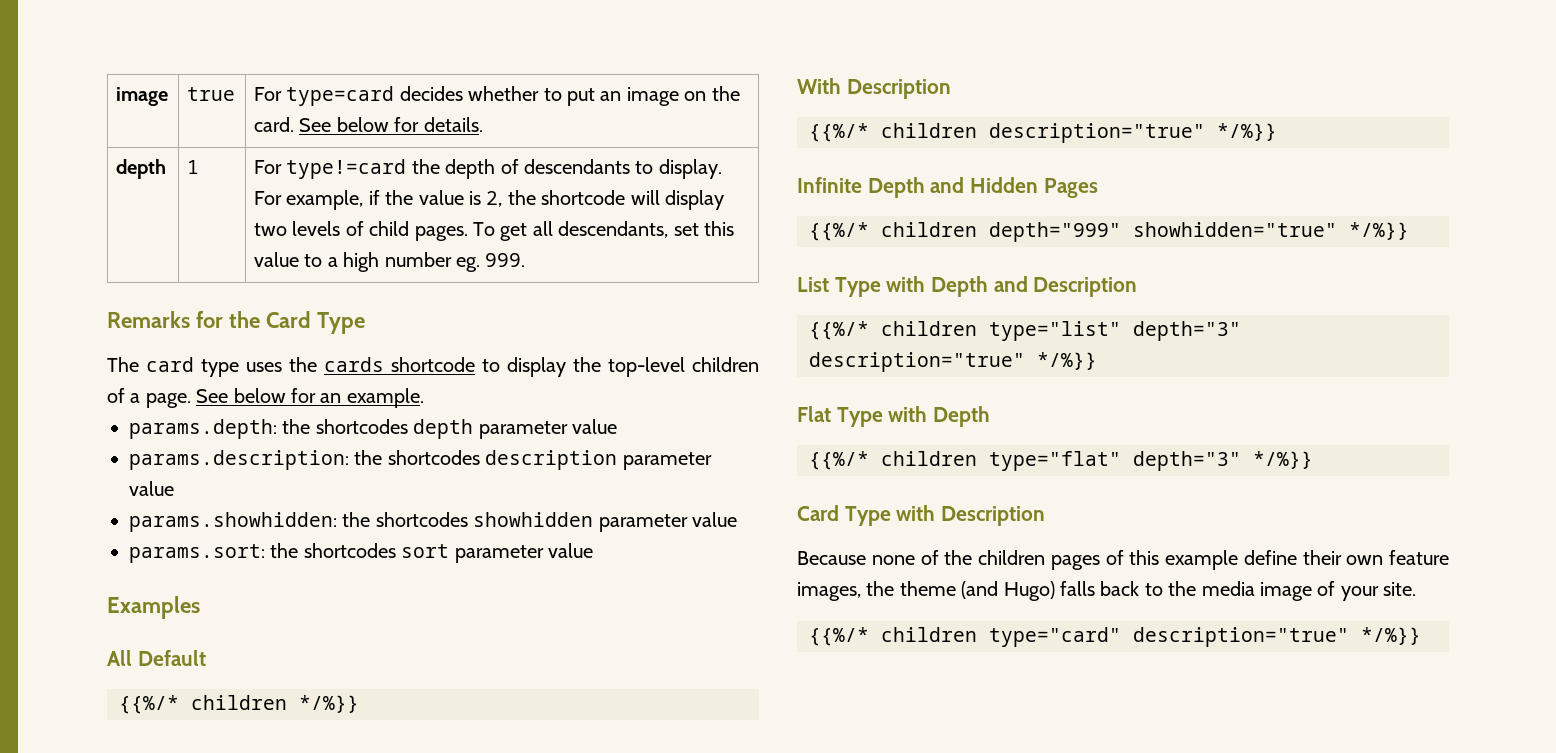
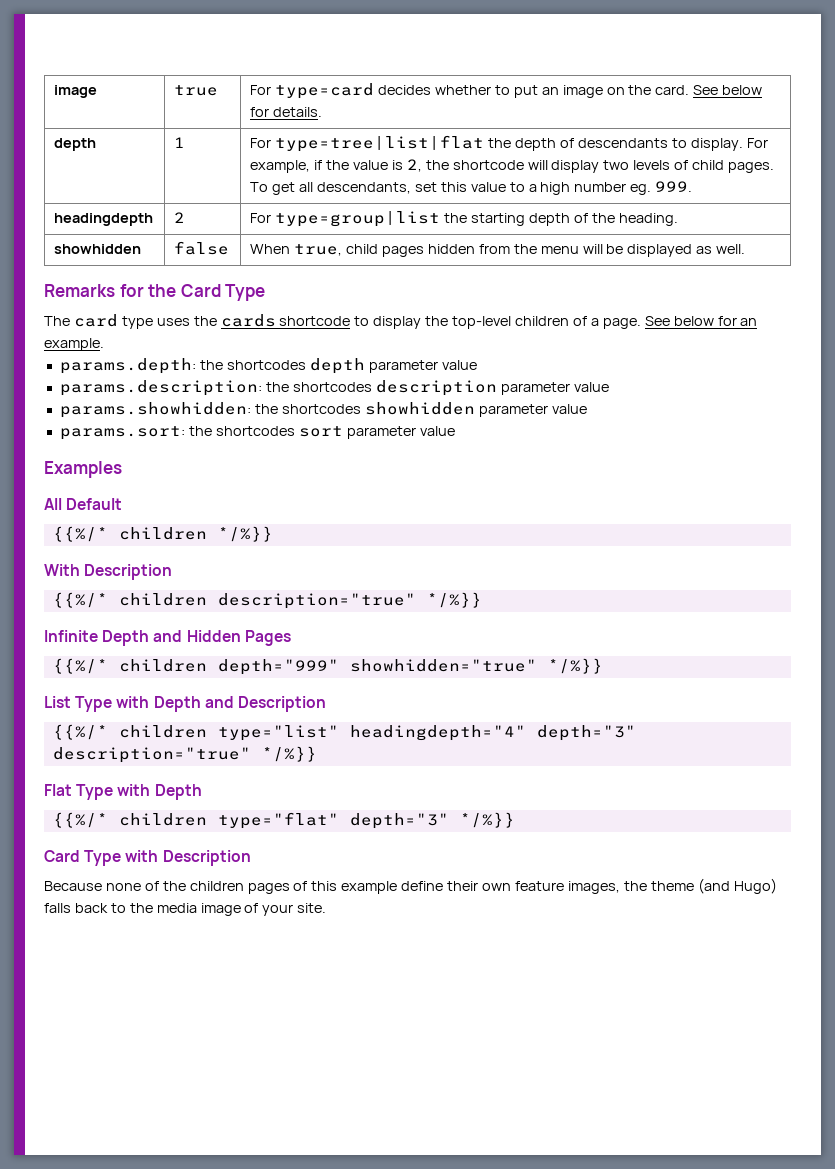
[286,159,407,179] type!=card -> [275,135,485,152] type=tree|list|flat
(526, 260) none -> [54,213,154,226] [174,212,186,223] [250,211,678,227] [54,244,142,254] [174,241,230,255] [250,244,746,257] // headingdepth | 2 | For type=group|list the starting depth of the heading. // showhidden | false | When true, child pages hidden from the menu will be displayed as well.
(1121, 331) none -> [349,725,526,741] headingdepth="4"
[809,627,1421,647] // {{%/* children type="card" description="true" */%}} -> (327, 908) none

